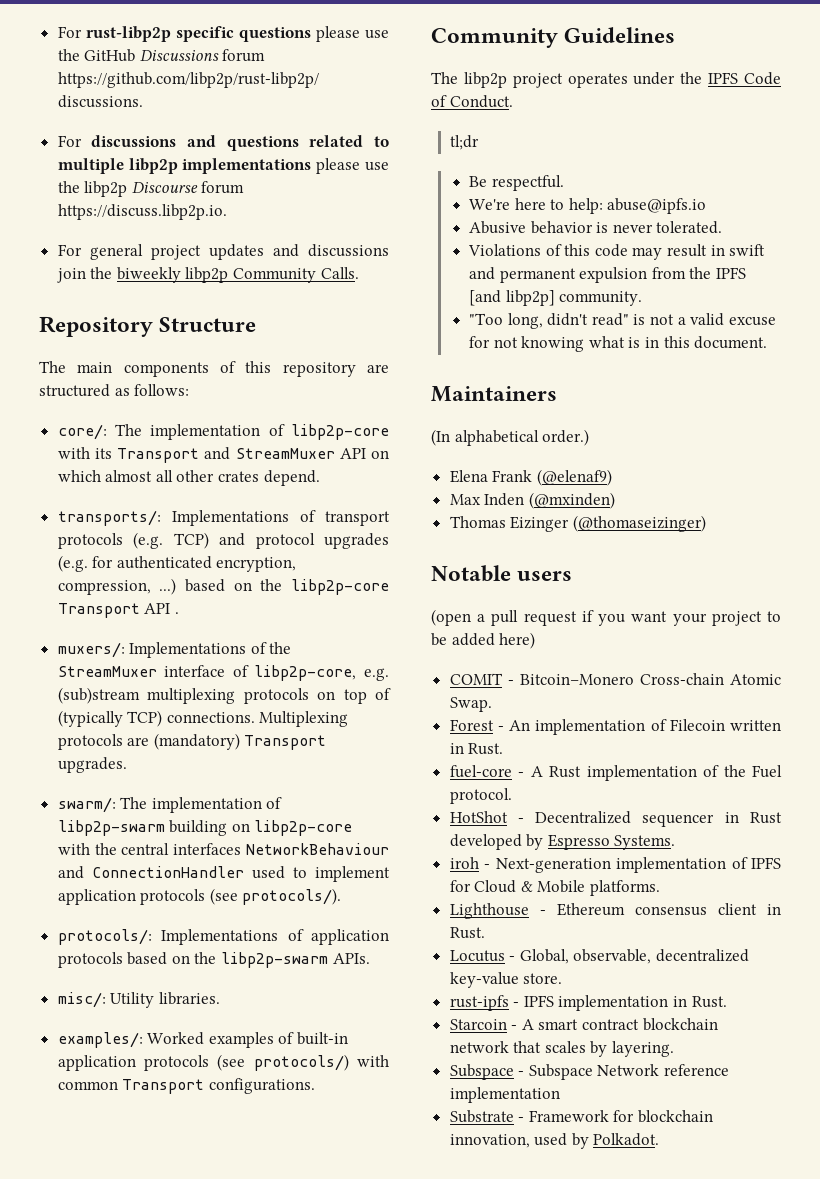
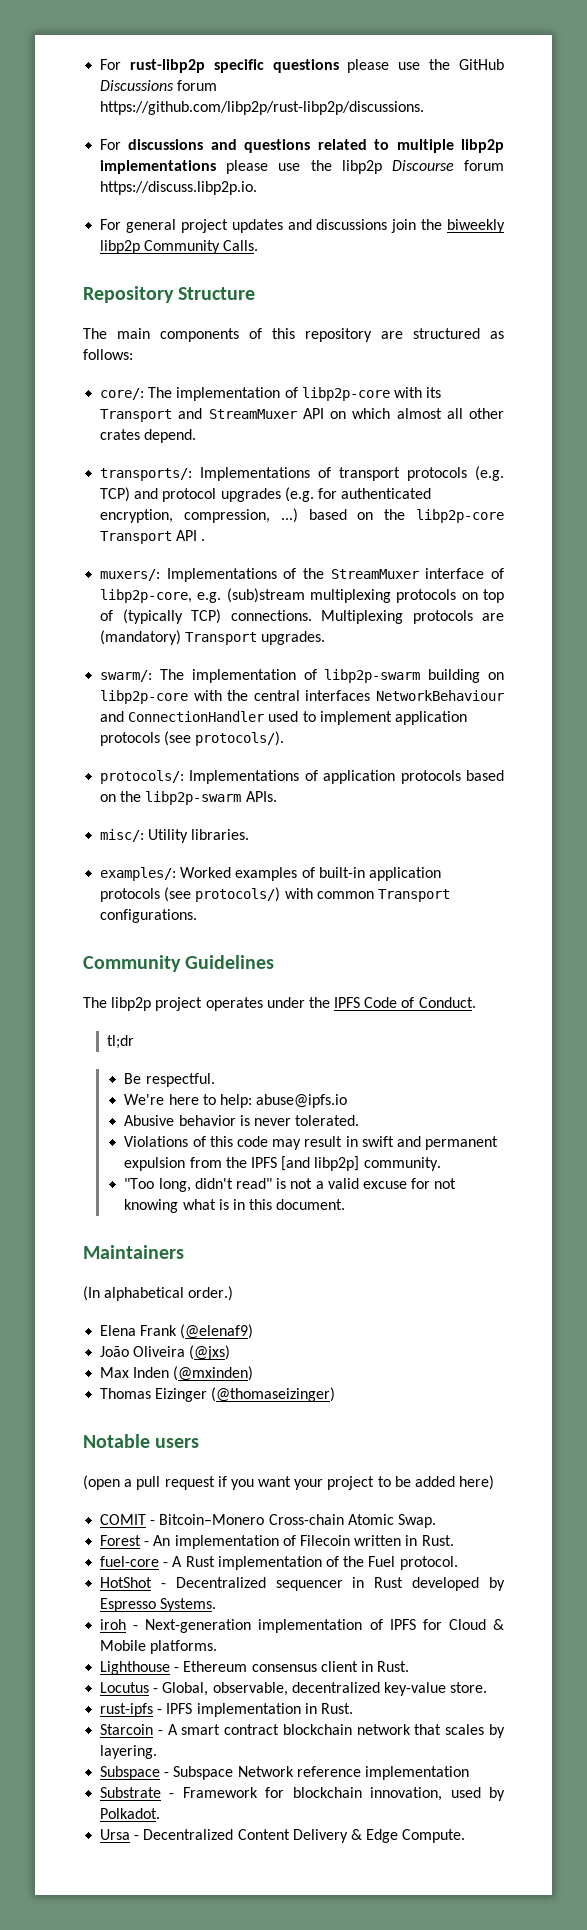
(612, 477) none -> [100,1345,231,1360] // João Oliveira (@jxs)
(660, 1139) none -> [100,1829,466,1843] // Ursa - Decentralized Content Delivery & Edge Compute.

